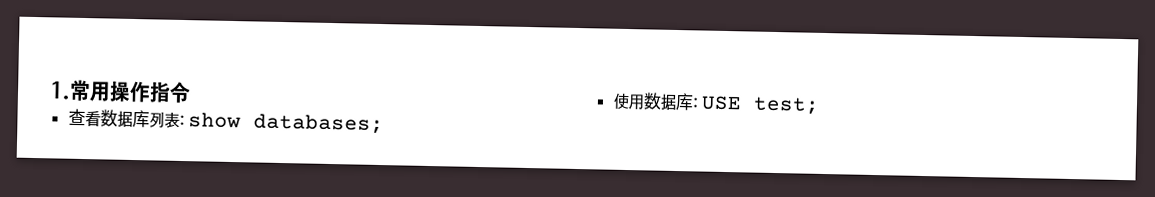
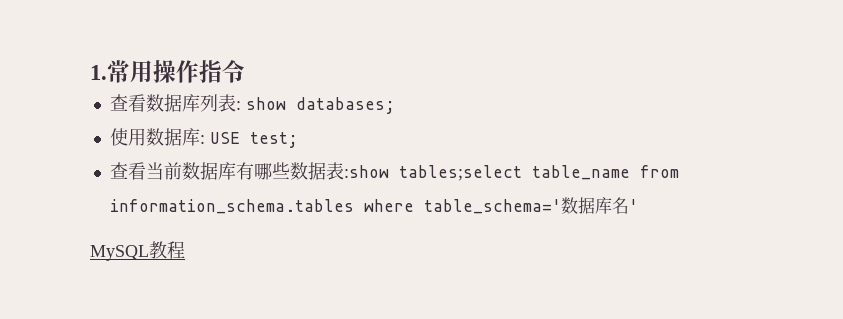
(821, 105) none -> [109,162,679,181] [109,197,638,214] [90,241,185,261] // 查看当前数据库有哪些数据表:show tables;select table_name from information_schema.tables where table_schema='数据库名' // MySQL教程

